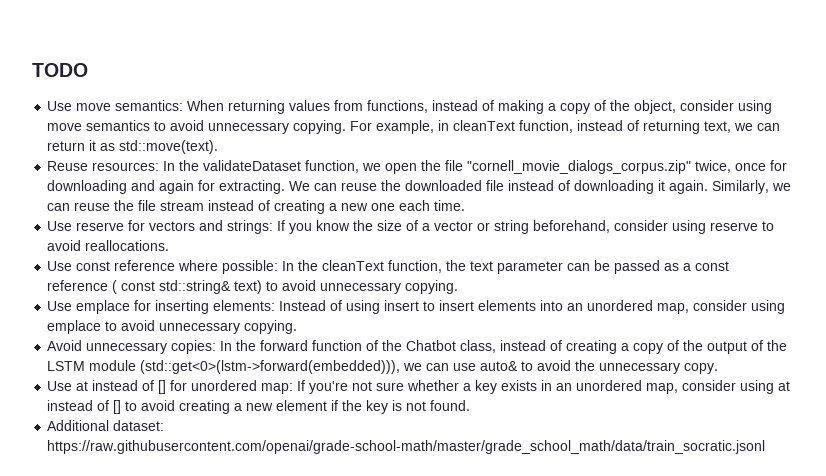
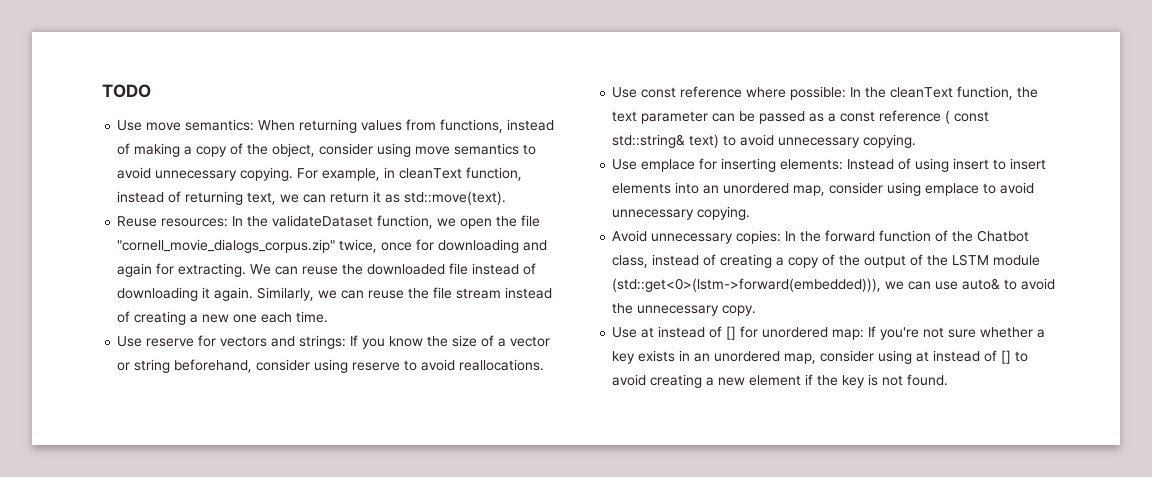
[47,420,165,431] [47,440,766,454] // Additional dataset: https://raw.githubusercontent.com/openai/grade-school-math/master/grade_school_math/data/train_socratic.jsonl -> (949, 380) none

